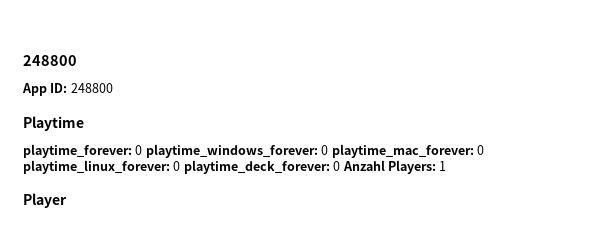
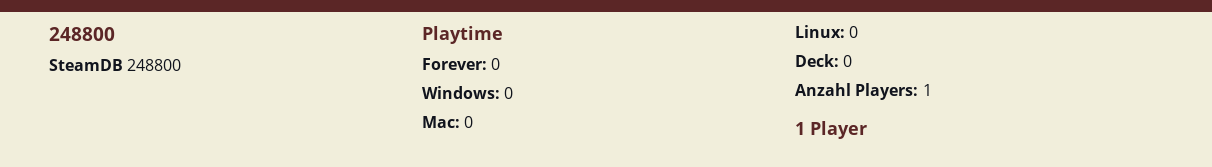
[23,55,77,66] [22,83,68,96] 248800 // App ID: -> [49,27,115,41] [49,59,123,71] 248800 // SteamDB
[23,144,484,158] [23,160,341,174] playtime_forever: 0 playtime_windows_forever: 0 playtime_mac_forever: 0 playtime_linux_forever: 0 playtime_deck_forever: 0 -> [422,58,501,70] [422,86,514,99] [422,116,474,128] [795,25,859,38] [795,54,853,67] Forever: 0 // Windows: 0 // Mac: 0 // Linux: 0 // Deck: 0 //
(447, 166) none -> [795,122,805,135] 1

